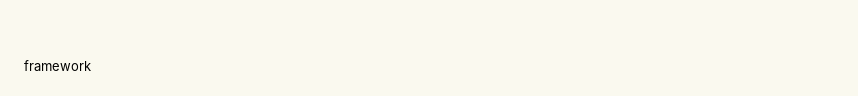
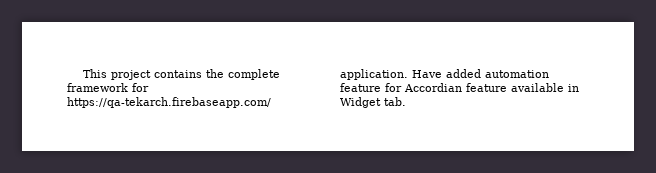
[24,60,91,72] framework -> [82,69,280,80] [67,83,149,92] [67,97,271,108] [340,69,549,80] [340,83,579,92] [340,97,406,108] This project contains the complete framework for https://qa-tekarch.firebaseapp.com/ application. Have added automation feature for Accordian feature available in Widget tab.

